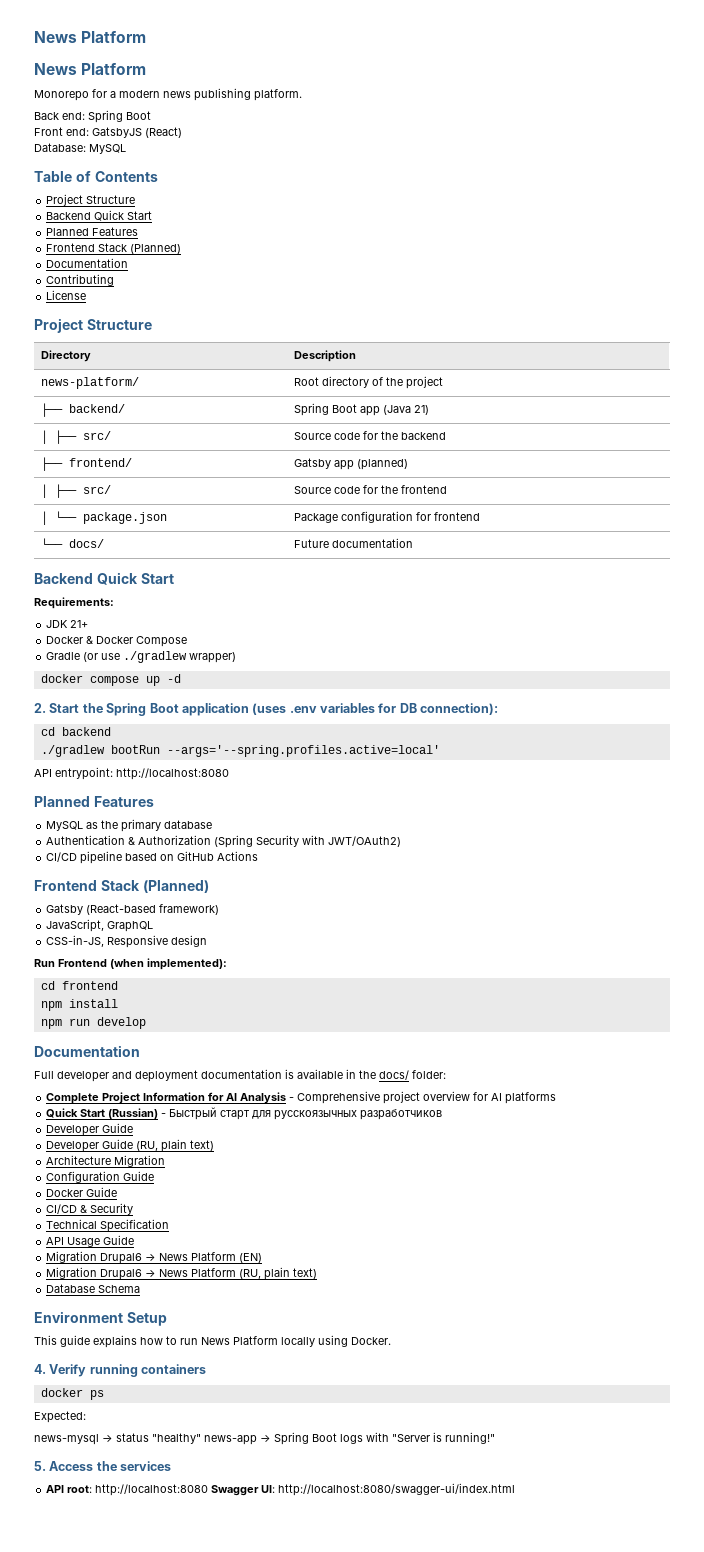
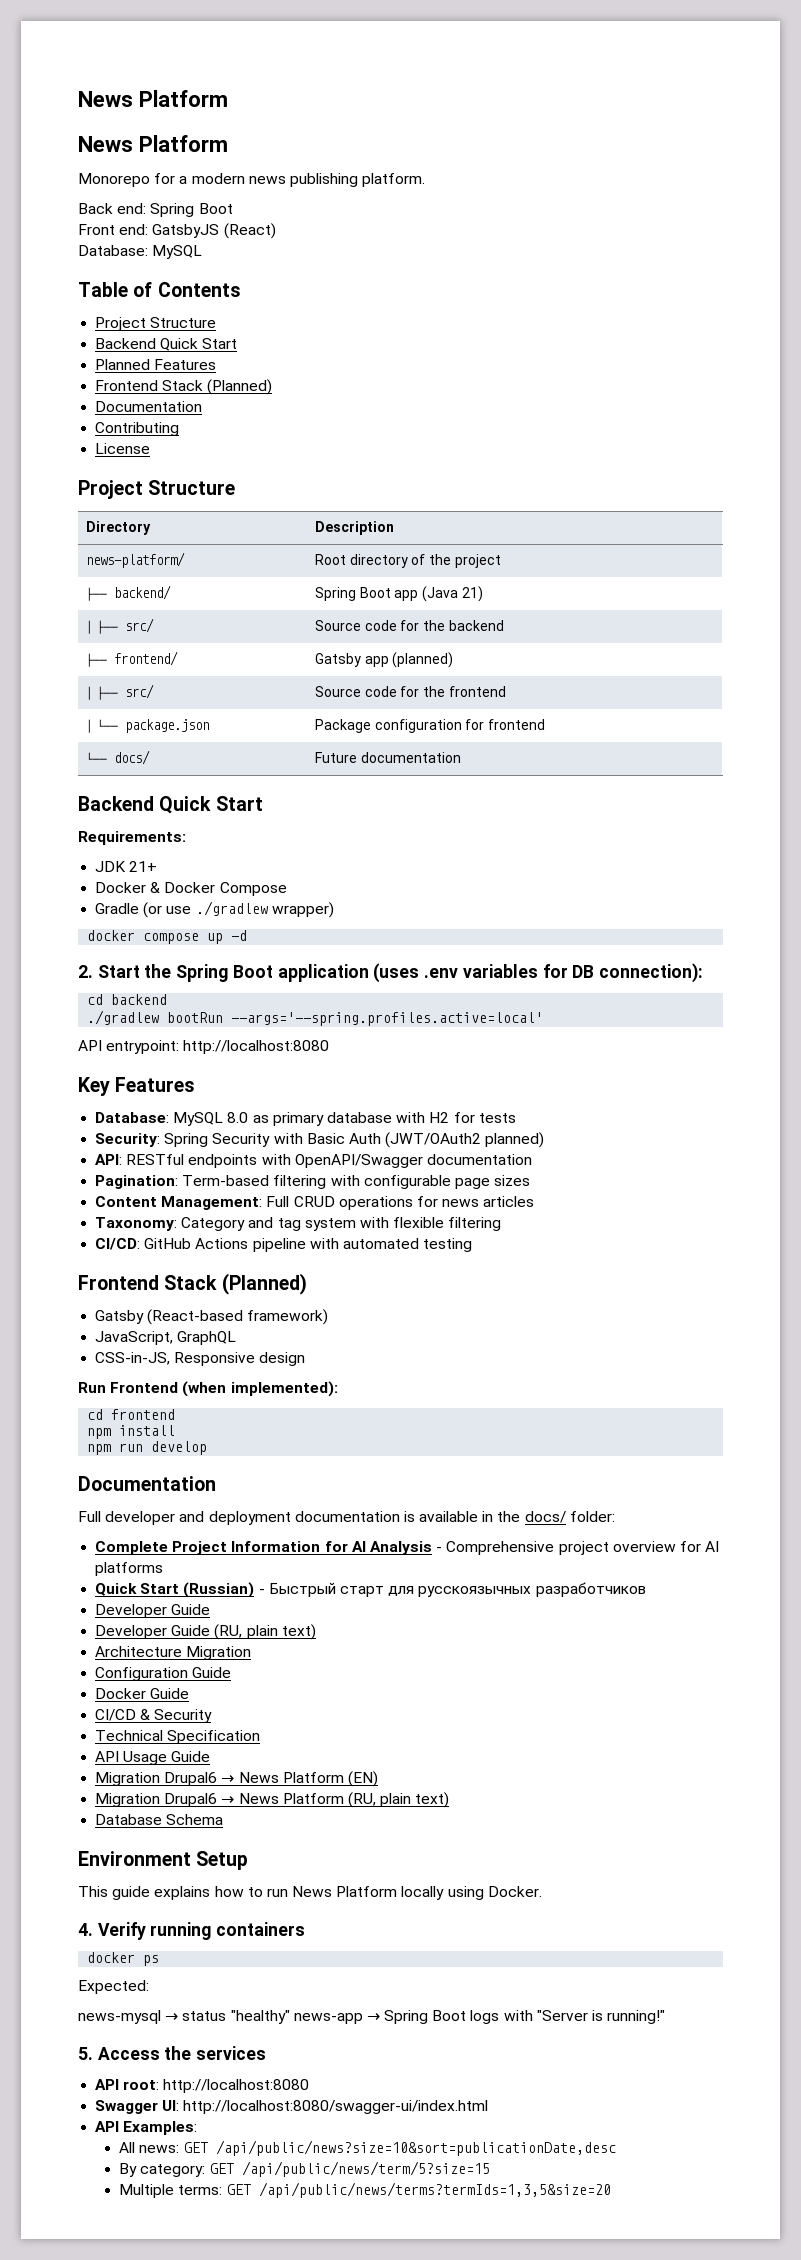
[34,796,154,807] [46,819,213,832] [46,835,402,848] [46,851,259,864] Planned Features // MySQL as the primary database // Authentication & Authorization (Spring Security with JWT/OAuth2) // CI/CD pipeline based on GitHub Actions -> [78,1077,196,1096] [95,1112,516,1126] [95,1132,545,1148] [95,1154,532,1168] [95,1175,531,1189] [95,1196,535,1210] [95,1217,502,1231] [95,1238,473,1252] Key Features // Database: MySQL 8.0 as primary database with H2 for tests // Security: Spring Security with Basic Auth (JWT/OAuth2 planned) // API: RESTful endpoints with OpenAPI/Swagger documentation // Pagination: Term-based filtering with configurable page sizes // Content Management: Full CRUD operations for news articles // Taxonomy: Category and tag system with flexible filtering // CI/CD: GitHub Actions pipeline with automated testing
(209, 1490) none -> (310, 2086) //
(516, 1489) none -> [95,2121,198,2135] [119,2140,616,2156] [119,2161,490,2177] [119,2182,611,2198] // API Examples: // All news: GET /api/public/news?size=10&sort=publicationDate,desc // By category: GET /api/public/news/term/5?size=15 // Multiple terms: GET /api/public/news/terms?termIds=1,3,5&size=20

